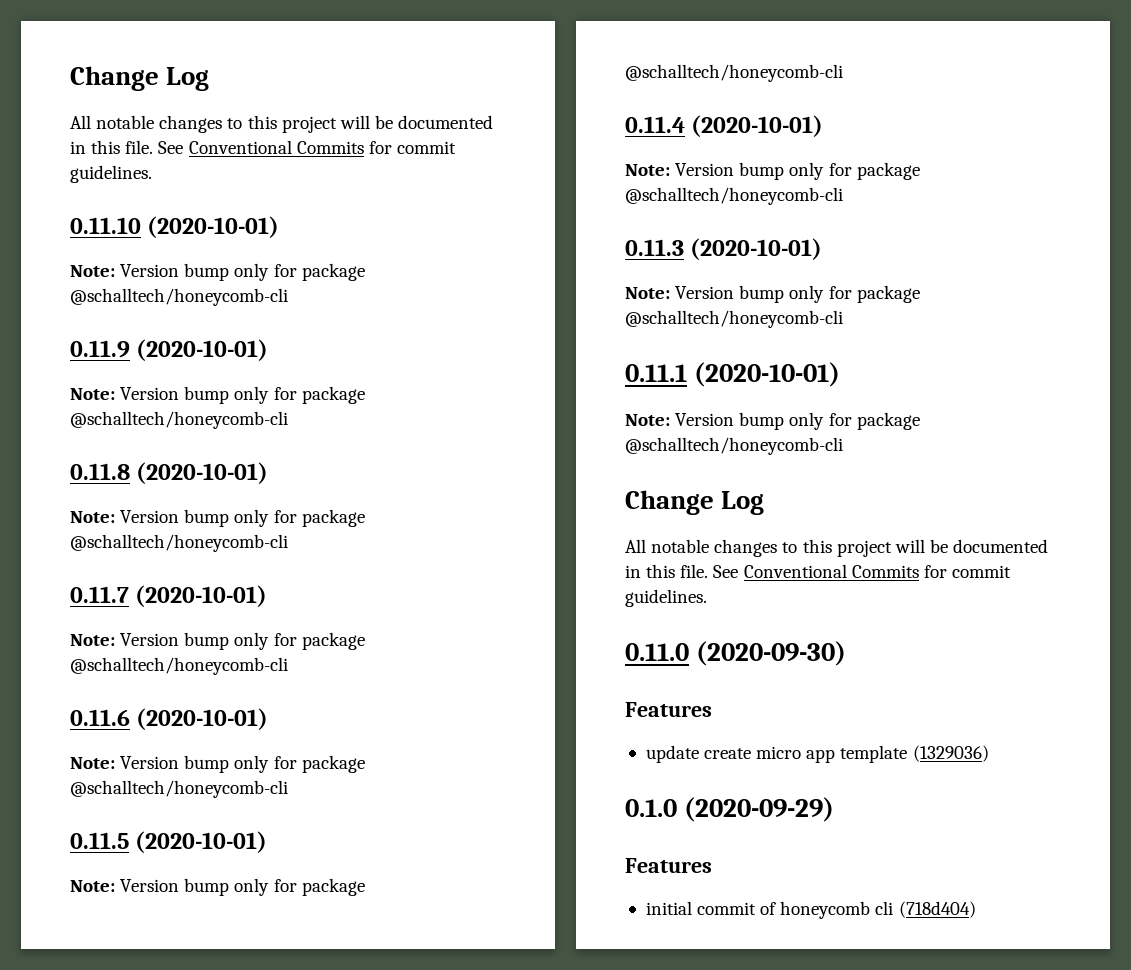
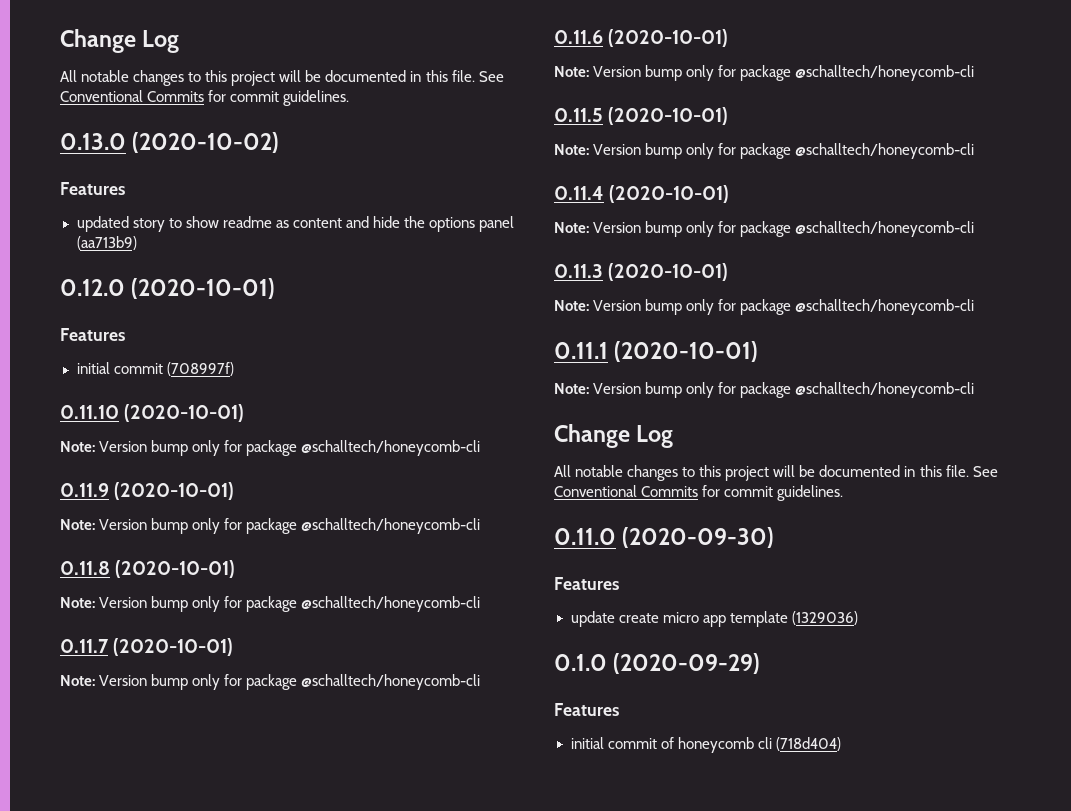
(152, 174) none -> [60,132,280,153] [60,182,125,195] [76,216,515,232] [76,236,137,250] [60,278,276,299] [60,328,125,341] [76,362,234,376] // 0.13.0 (2020-10-02) // Features // updated story to show readme as content and hide the options panel (aa713b9) // 0.12.0 (2020-10-01) // Features // initial commit (708997f)

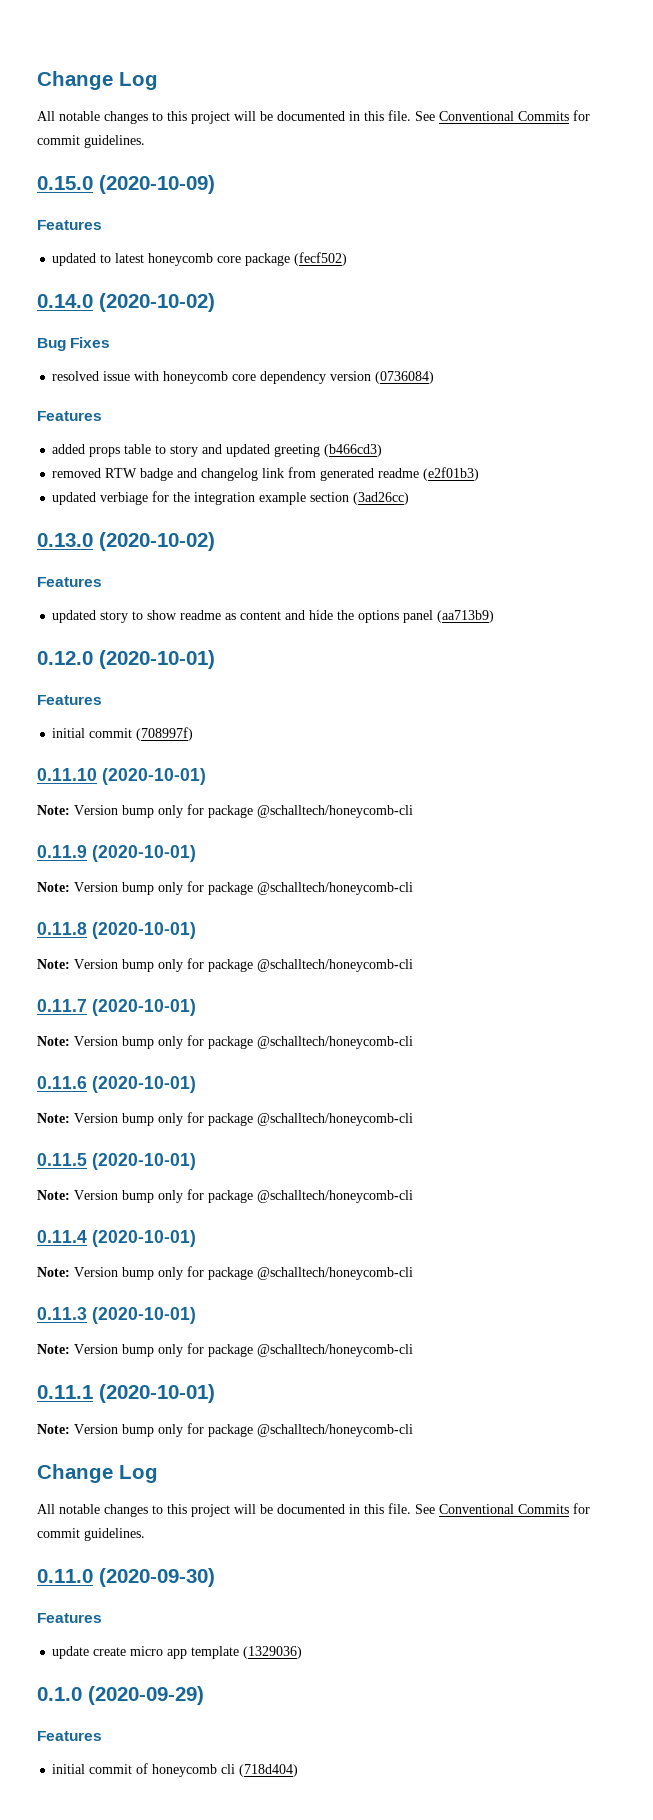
(350, 98) none -> [37,175,215,194] [37,220,102,230] [52,252,348,266] [37,293,215,312] [37,337,111,351] [52,371,435,384] [37,411,102,421] [52,444,383,457] [52,467,480,481] [52,491,410,505] // 0.15.0 (2020-10-09) // Features // updated to latest honeycomb core package (fecf502) // 0.14.0 (2020-10-02) // Bug Fixes // resolved issue with honeycomb core dependency version (0736084) // Features // added props table to story and updated greeting (b466cd3) // removed RTW badge and changelog link from generated readme (e2f01b3) // updated verbiage for the integration example section (3ad26cc)

